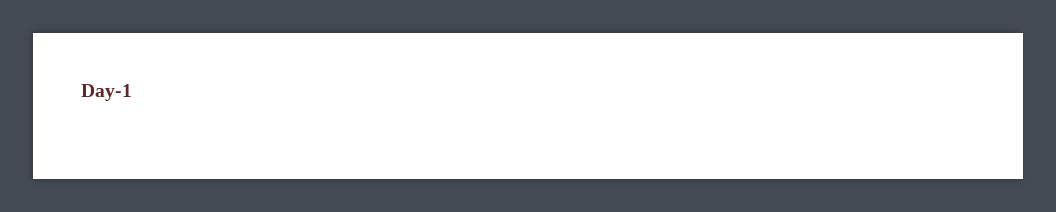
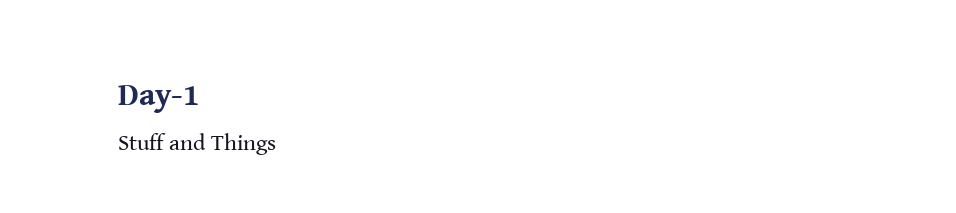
(132, 92) none -> [118,133,277,155] // Stuff and Things

